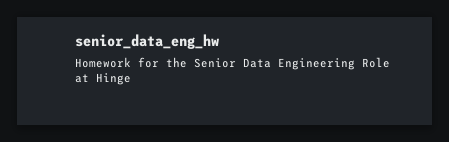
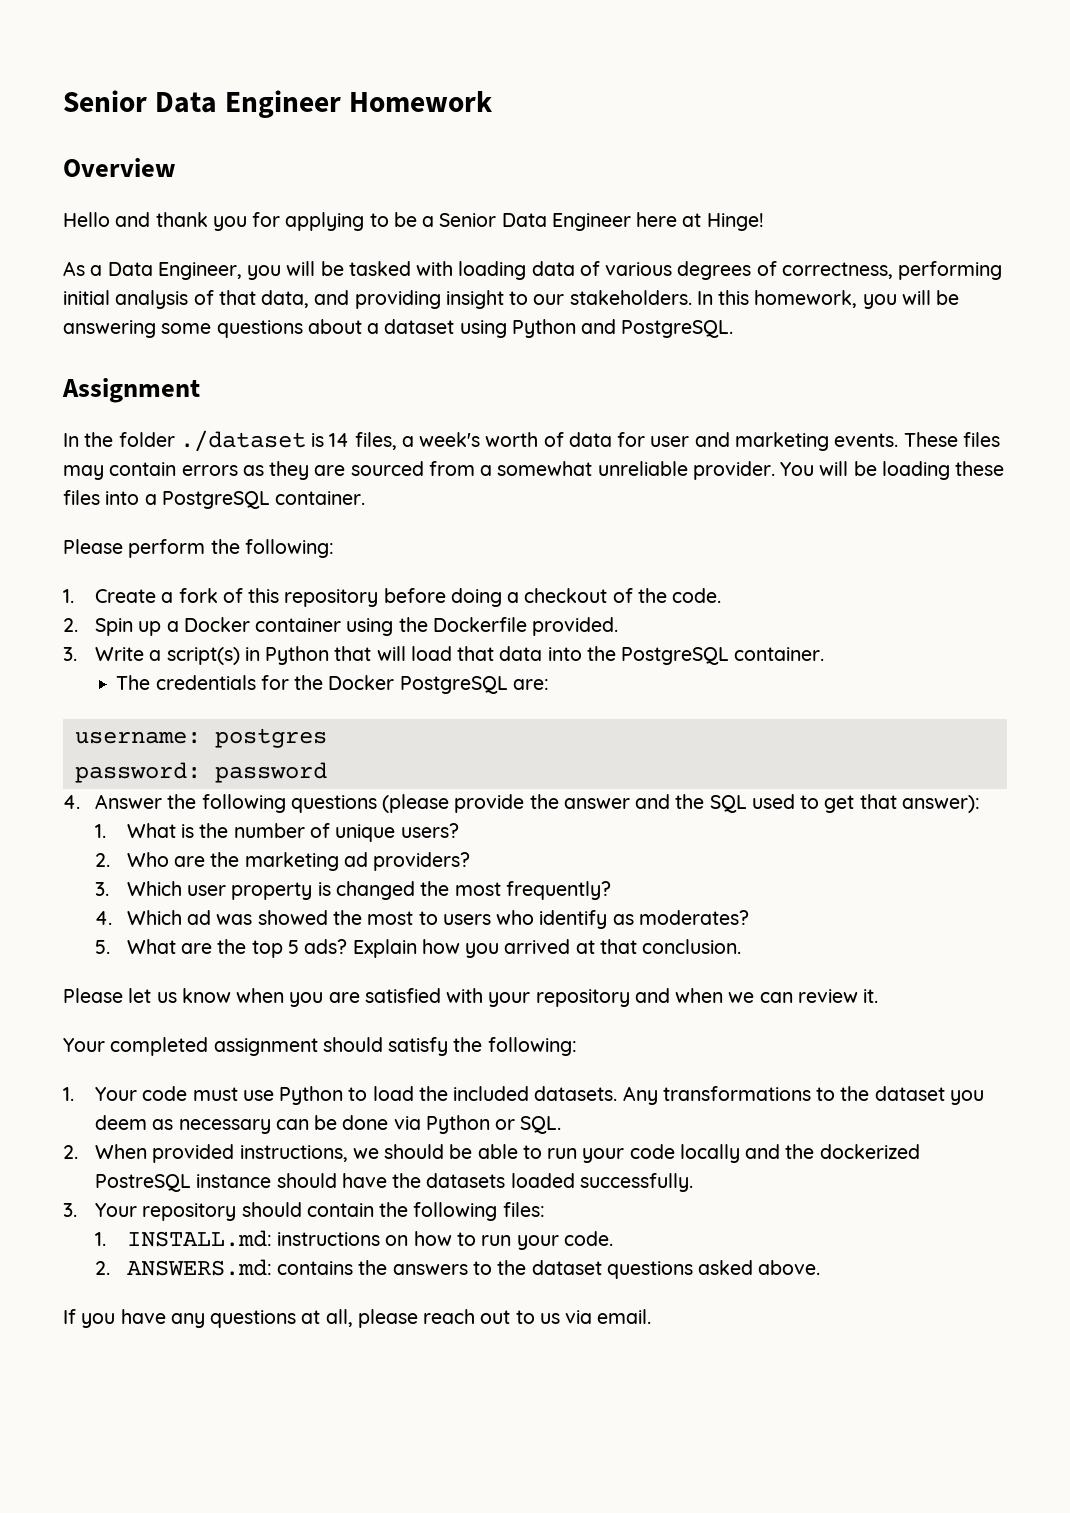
[75,34,219,49] [75,57,390,70] [75,73,131,85] senior_data_eng_hw // Homework for the Senior Data Engineering Role at Hinge -> [63,90,492,118] [63,158,176,177] [63,212,764,231] [63,261,1003,280] [63,290,960,309] [63,319,734,338] [62,378,200,403] [63,430,1000,452] [63,461,1005,480] [63,490,366,509] [63,539,334,558] [63,588,722,607] [63,617,619,636] [63,646,825,665] [116,675,550,694] [74,728,327,748] [74,762,327,783] [63,794,980,813] [94,823,459,842] [94,852,471,871] [94,881,611,900] [94,910,749,929] [94,939,742,958] [63,988,879,1007] [63,1037,577,1056] [63,1086,984,1105] [94,1115,562,1134] [63,1144,920,1163] [94,1173,693,1192] [63,1202,545,1221] [94,1230,613,1250] [94,1259,821,1279] [63,1309,652,1328] Senior Data Engineer Homework // Overview // Hello and thank you for applying to be a Senior Data Engineer here at Hinge! // As a Data Engineer, you will be tasked with loading data of various degrees of correctness, performing initial analysis of that data, and providing insight to our stakeholders. In this homework, you will be answering some questions about a dataset using Python and PostgreSQL. // Assignment // In the folder ./dataset is 14 files, a week's worth of data for user and marketing events. These files may contain errors as they are sourced from a somewhat unreliable provider. You will be loading these files into a PostgreSQL container. // Please perform the following: // 1. Create a fork of this repository before doing a checkout of the code. // 2. Spin up a Docker container using the Dockerfile provided. // 3. Write a script(s) in Python that will load that data into the PostgreSQL container. // The credentials for the Docker PostgreSQL are: // username: postgres // password: password // 4. Answer the following questions (please provide the answer and the SQL used to get that answer): // 1. What is the number of unique users? // 2. Who are the marketing ad providers? // 3. Which user property is changed the most frequently? // 4. Which ad was showed the most to users who identify as moderates? // 5. What are the top 5 ads? Explain how you arrived at that conclusion. // Please let us know when you are satisfied with your repository and when we can review it. // Your completed assignment should satisfy the following: // 1. Your code must use Python to load the included datasets. Any transformations to the dataset you deem as necessary can be done via Python or SQL. // 2. When provided instructions, we should be able to run your code locally and the dockerized PostreSQL instance should have the datasets loaded successfully. // 3. Your repository should contain the following files: // 1. INSTALL.md: instructions on how to run your code. // 2. ANSWERS.md: contains the answers to the dataset questions asked above. // If you have any questions at all, please reach out to us via email.

